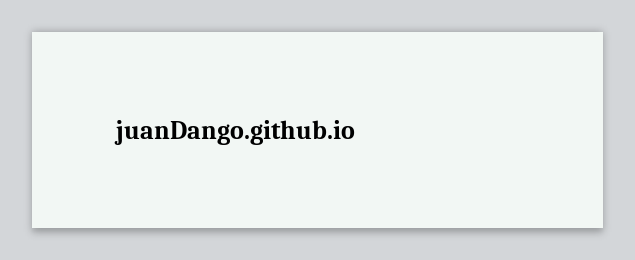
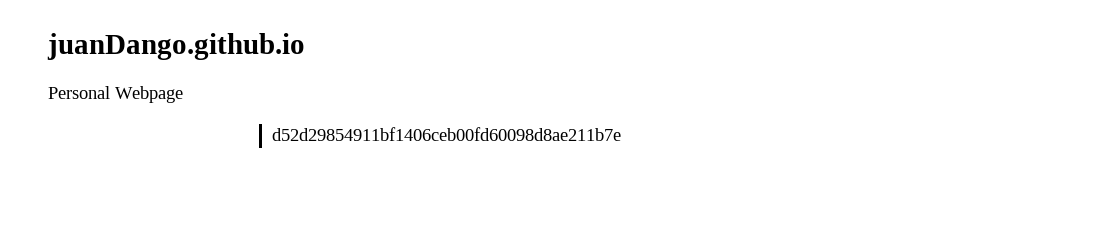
(355, 132) none -> [48,86,183,103] [271,127,621,141] // Personal Webpage // d52d29854911bf1406ceb00fd60098d8ae211b7e

